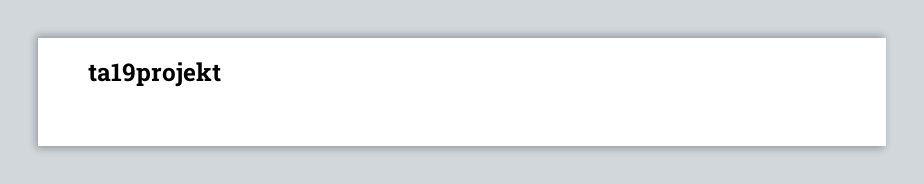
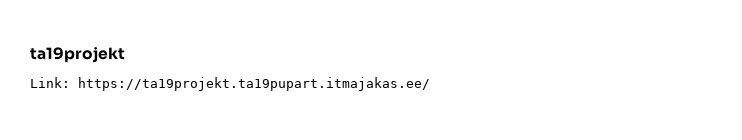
(221, 74) none -> [30,77,430,91] // Link: https://ta19projekt.ta19pupart.itmajakas.ee/

